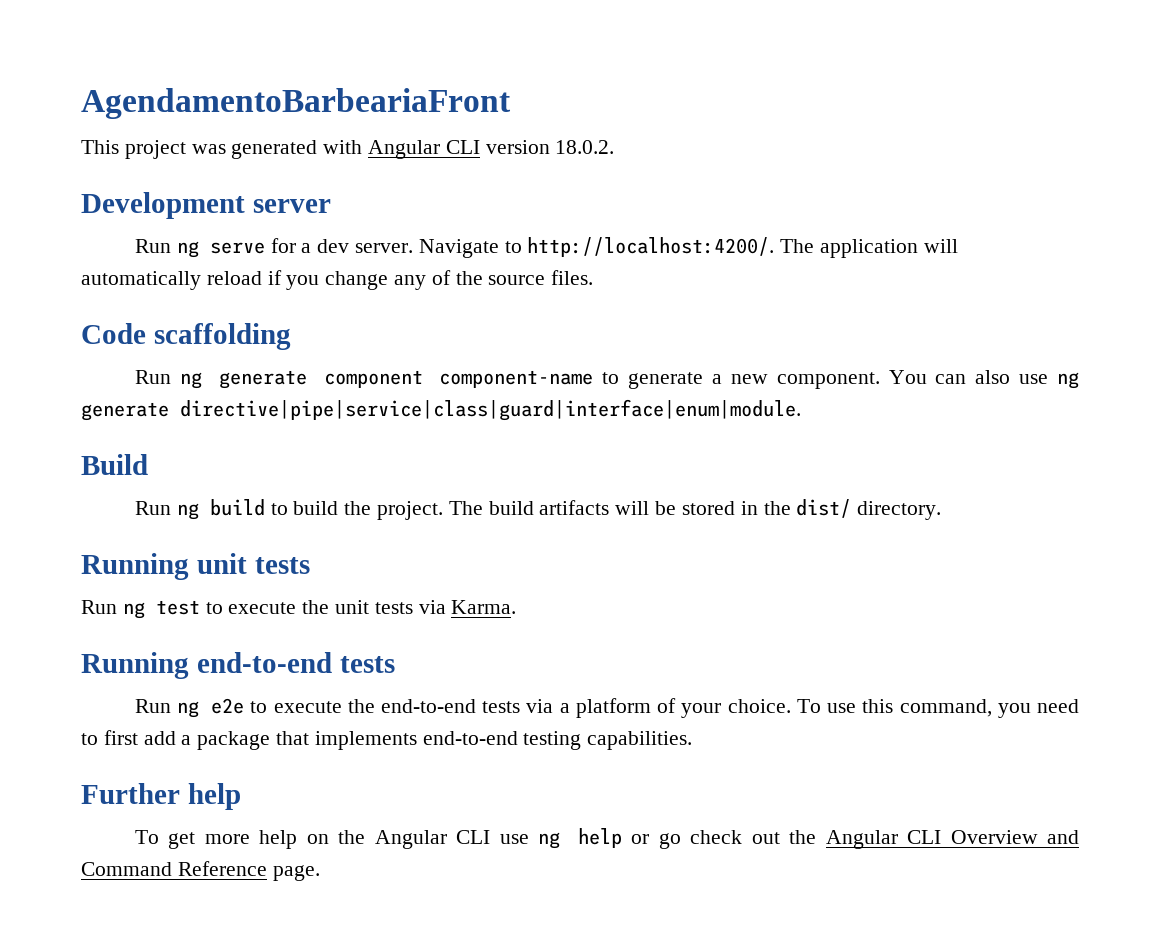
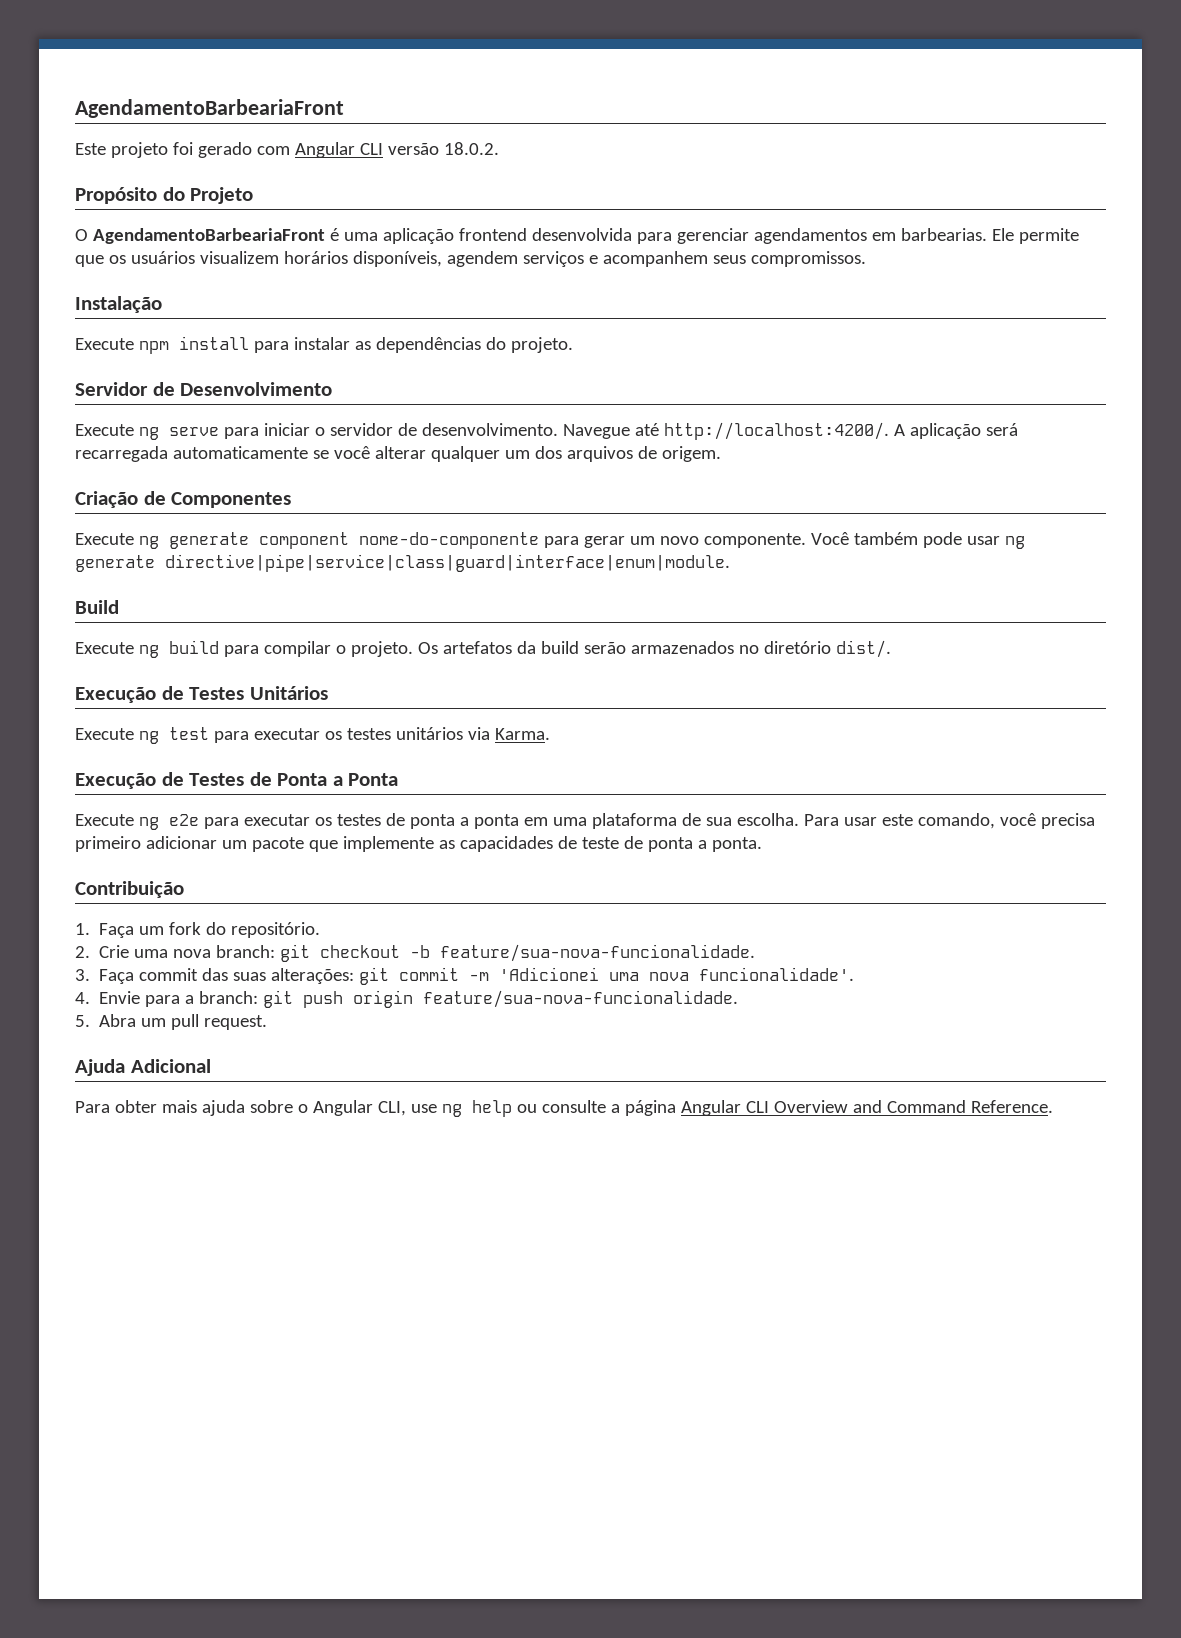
[81,140,550,159] This project was generated with Angular CLI version -> [75,142,439,158] Este projeto foi gerado com Angular CLI versão
[81,192,331,219] [135,237,958,258] [81,270,594,290] [81,323,291,350] [135,370,1049,389] Development server // Run ng serve for a dev server. Navigate to http://localhost:4200/. The application will automatically reload if you change any of the source files. // Code scaffolding // Run ng generate component component-name to generate a new component. You can also use -> [75,187,254,204] [75,228,1079,244] [75,251,866,267] [75,296,162,313] [75,336,573,354] [75,382,333,396] [75,422,1018,440] [75,446,721,462] [75,491,292,508] [75,532,1000,549] Propósito do Projeto // O AgendamentoBarbeariaFront é uma aplicação frontend desenvolvida para gerenciar agendamentos em barbearias. Ele permite que os usuários visualizem horários disponíveis, agendem serviços e acompanhem seus compromissos. // Instalação // Execute npm install para instalar as dependências do projeto. // Servidor de Desenvolvimento // Execute ng serve para iniciar o servidor de desenvolvimento. Navegue até http://localhost:4200/. A aplicação será recarregada automaticamente se você alterar qualquer um dos arquivos de origem. // Criação de Componentes // Execute ng generate component nome-do-componente para gerar um novo componente. Você também pode usar
[135,501,172,515] Run -> [75,642,134,654] Execute
[270,499,942,520] [81,553,310,580] [81,600,517,619] [81,652,395,679] [135,698,1079,718] [81,730,693,750] [81,783,241,810] [135,828,817,849] to build the project. The build artifacts will be stored in the dist/ directory. // Running unit tests // Run ng test to execute the unit tests via Karma. // Running end-to-end tests // Run ng e2e to execute the end-to-end tests via a platform of your choice. To use this command, you need to first add a package that implements end-to-end testing capabilities. // Further help // To get more help on the Angular CLI use ng help or go check out the -> [223,640,891,658] [75,686,328,703] [75,727,550,744] [75,772,399,789] [75,813,1095,830] [75,836,762,852] [75,881,184,898] [75,922,321,938] [75,944,756,962] [75,967,855,985] [75,990,739,1008] [75,1014,268,1030] [75,1059,211,1076] [75,1100,676,1117] para compilar o projeto. Os artefatos da build serão armazenados no diretório dist/. // Execução de Testes Unitários // Execute ng test para executar os testes unitários via Karma. // Execução de Testes de Ponta a Ponta // Execute ng e2e para executar os testes de ponta a ponta em uma plataforma de sua escolha. Para usar este comando, você precisa primeiro adicionar um pacote que implemente as capacidades de teste de ponta a ponta. // Contribuição // 1. Faça um fork do repositório. // 2. Crie uma nova branch: git checkout -b feature/sua-nova-funcionalidade. // 3. Faça commit das suas alterações: git commit -m 'Adicionei uma nova funcionalidade'. // 4. Envie para a branch: git push origin feature/sua-nova-funcionalidade. // 5. Abra um pull request. // Ajuda Adicional // Para obter mais ajuda sobre o Angular CLI, use ng help ou consulte a página
[177,861,320,881] Reference page. -> [970,1100,1053,1113] Reference.

